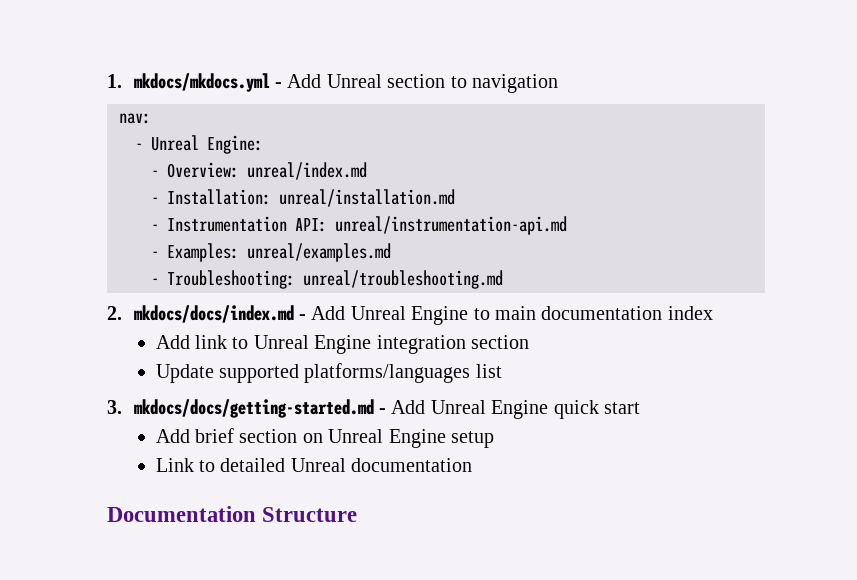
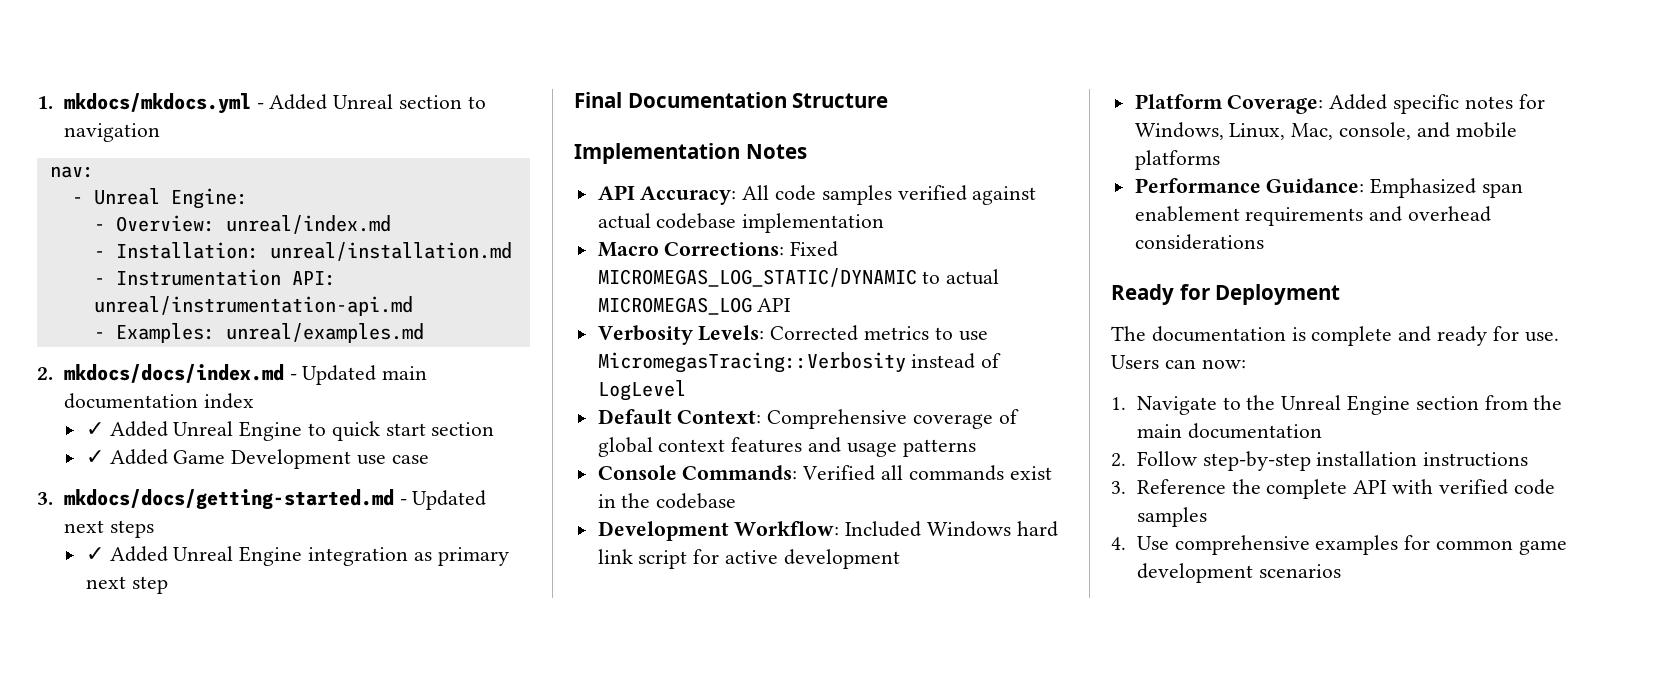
[287,74,322,88] Add -> [269,94,328,110] Added
[151,270,503,289] // - Troubleshooting: unreal/troubleshooting.md -> (424, 333) none
[311,306,490,325] Add Unreal Engine to -> [302,365,377,385] Updated
[155,335,529,354] [155,363,502,383] [107,399,640,419] [155,428,494,448] [155,458,473,472] [107,506,358,522] Add link to Unreal Engine integration section // Update supported platforms/languages list // 3. mkdocs/docs/getting-started.md - Add Unreal Engine quick start // Add brief section on Unreal Engine setup // Link to detailed Unreal documentation // Documentation Structure -> [85,421,495,441] [85,449,429,469] [37,489,487,510] [63,520,154,538] [85,546,509,566] [85,576,168,594] [574,92,889,108] [574,143,807,164] [597,185,1037,205] [597,213,885,233] [597,241,839,257] [597,268,1000,287] [597,297,792,315] [597,325,988,345] [597,352,1002,373] [597,380,686,401] [597,409,1019,429] [597,437,976,457] [597,465,1052,481] [597,493,737,509] [597,521,1058,541] [597,549,900,569] [1134,94,1545,114] [1134,122,1517,140] [1134,150,1220,170] [1134,178,1524,198] [1134,206,1492,226] [1134,234,1264,250] [1111,284,1341,305] [1111,326,1559,346] [1111,355,1246,369] [1111,395,1563,415] [1136,423,1322,439] [1111,451,1529,471] [1111,479,1555,499] [1136,507,1207,527] [1111,535,1567,555] [1136,563,1341,583] ✓ Added Unreal Engine to quick start section // ✓ Added Game Development use case // 3. mkdocs/docs/getting-started.md - Updated next steps // ✓ Added Unreal Engine integration as primary next step // Final Documentation Structure // Implementation Notes // API Accuracy: All code samples verified against actual codebase implementation // Macro Corrections: Fixed MICROMEGAS_LOG_STATIC/DYNAMIC to actual MICROMEGAS_LOG API // Verbosity Levels: Corrected metrics to use MicromegasTracing::Verbosity instead of LogLevel // Default Context: Comprehensive coverage of global context features and usage patterns // Console Commands: Verified all commands exist in the codebase // Development Workflow: Included Windows hard link script for active development // Platform Coverage: Added specific notes for Windows, Linux, Mac, console, and mobile platforms // Performance Guidance: Emphasized span enablement requirements and overhead considerations // Ready for Deployment // The documentation is complete and ready for use. Users can now: // 1. Navigate to the Unreal Engine section from the main documentation // 2. Follow step-by-step installation instructions // 3. Reference the complete API with verified code samples // 4. Use comprehensive examples for common game development scenarios

